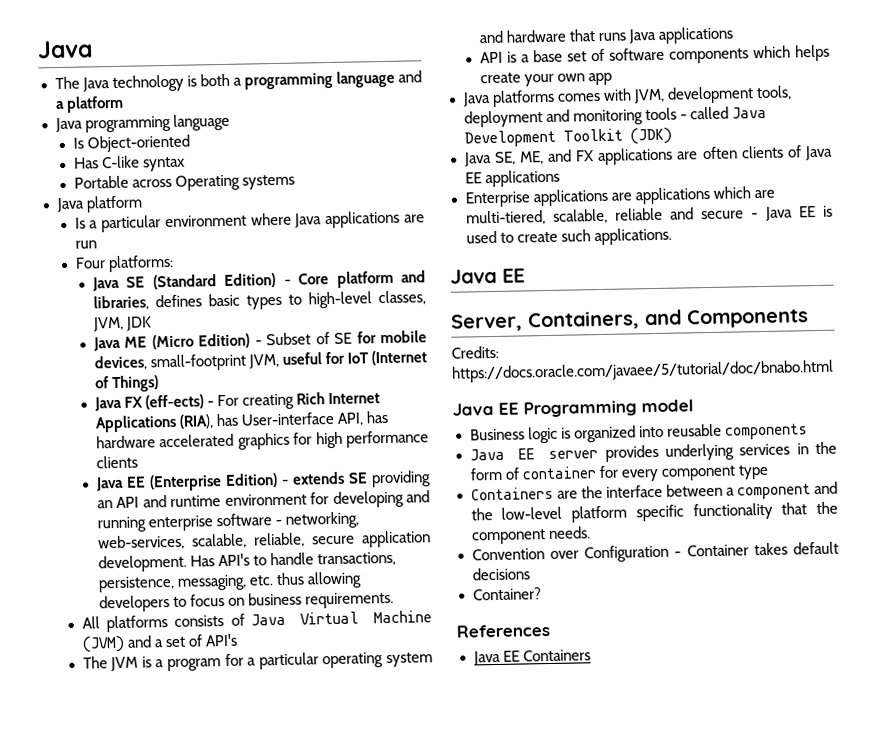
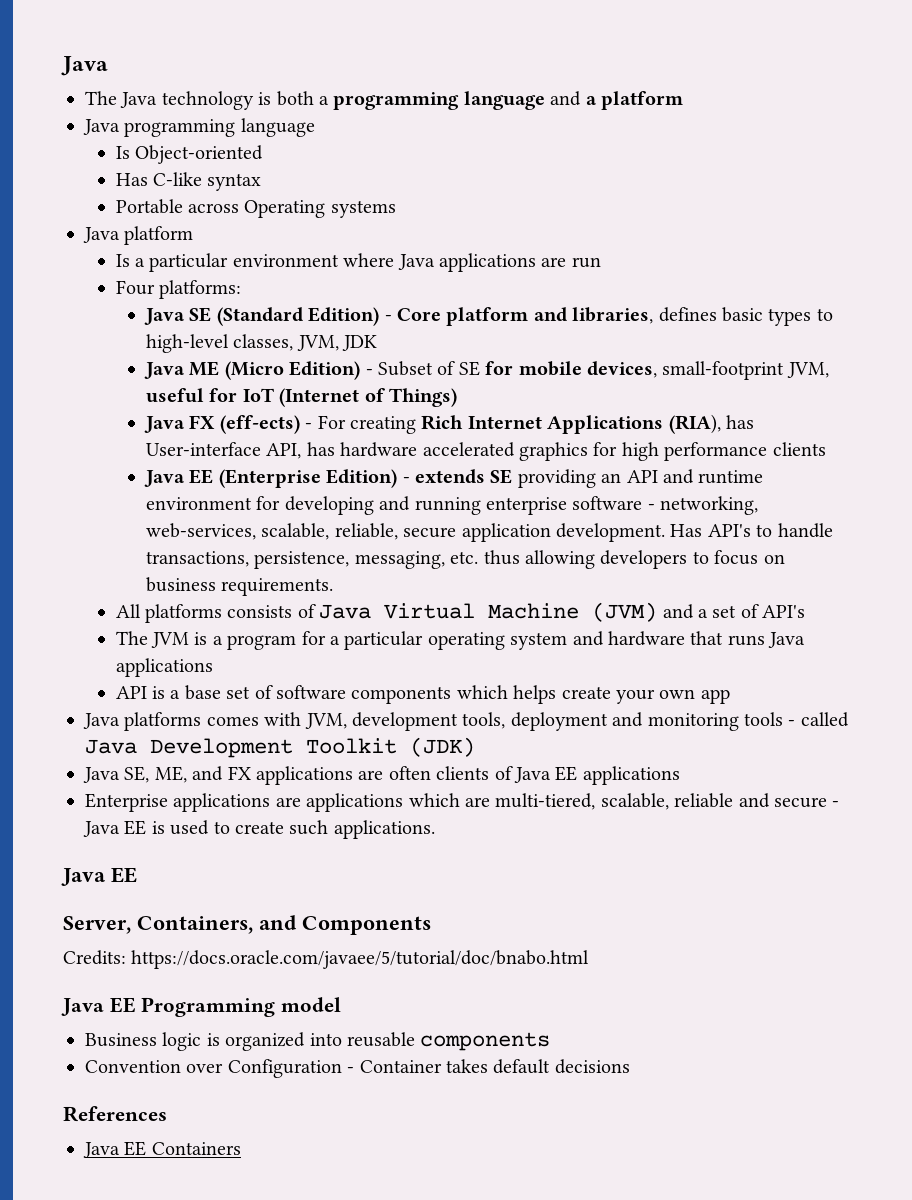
[469,441,837,462] [469,464,769,482] [470,481,838,501] [470,501,838,523] [471,526,591,545] // Java EE server provides underlying services in the form of container for every component type // Containers are the interface between a component and the low-level platform specific functionality that the component needs. -> (551, 1041) none
[472,587,542,601] // Container? -> (630, 1066) none

